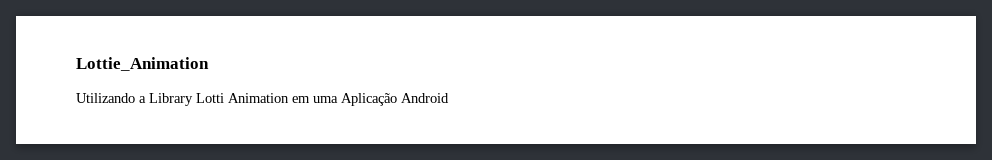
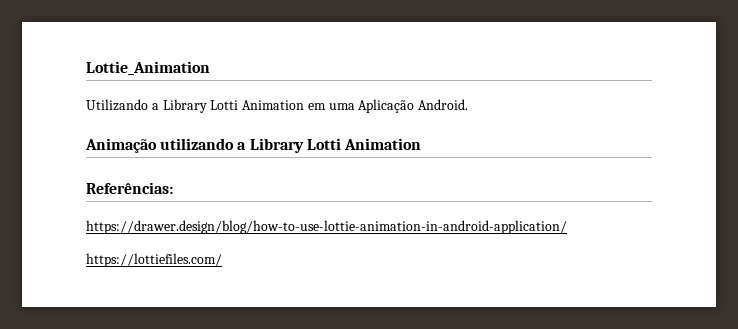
[401,93,449,103] Android -> [418,99,469,110] [85,138,421,153] [86,182,173,194] [86,220,567,234] [86,253,222,267] Android. // Animação utilizando a Library Lotti Animation // Referências: // https://drawer.design/blog/how-to-use-lottie-animation-in-android-application/ // https://lottiefiles.com/

